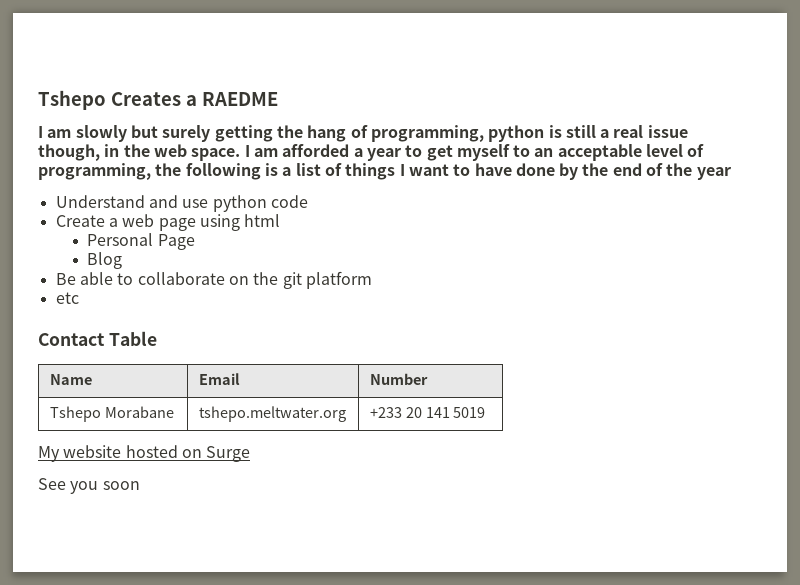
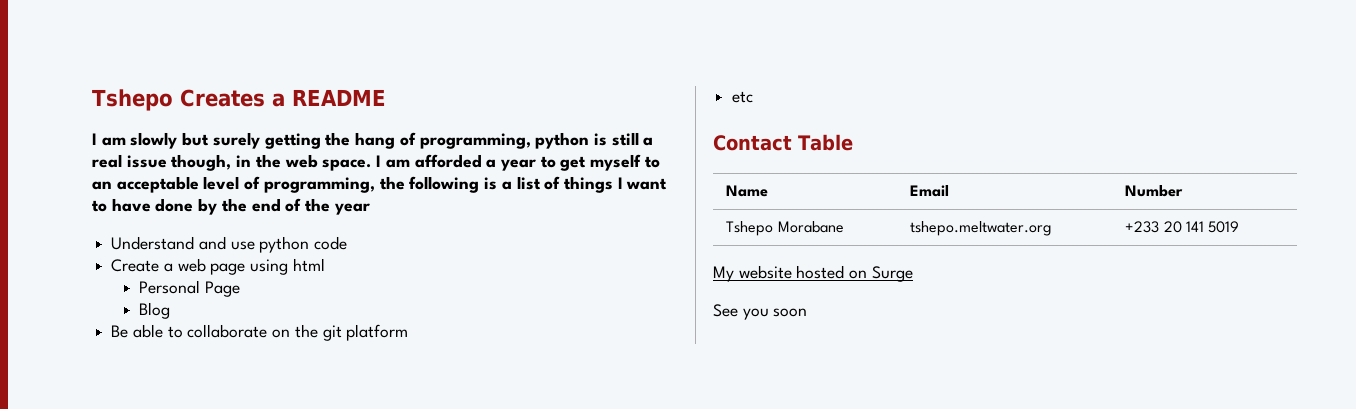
[201,92,278,106] RAEDME -> [291,89,386,106] README

